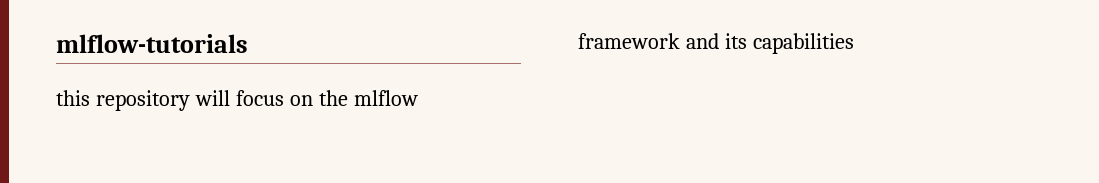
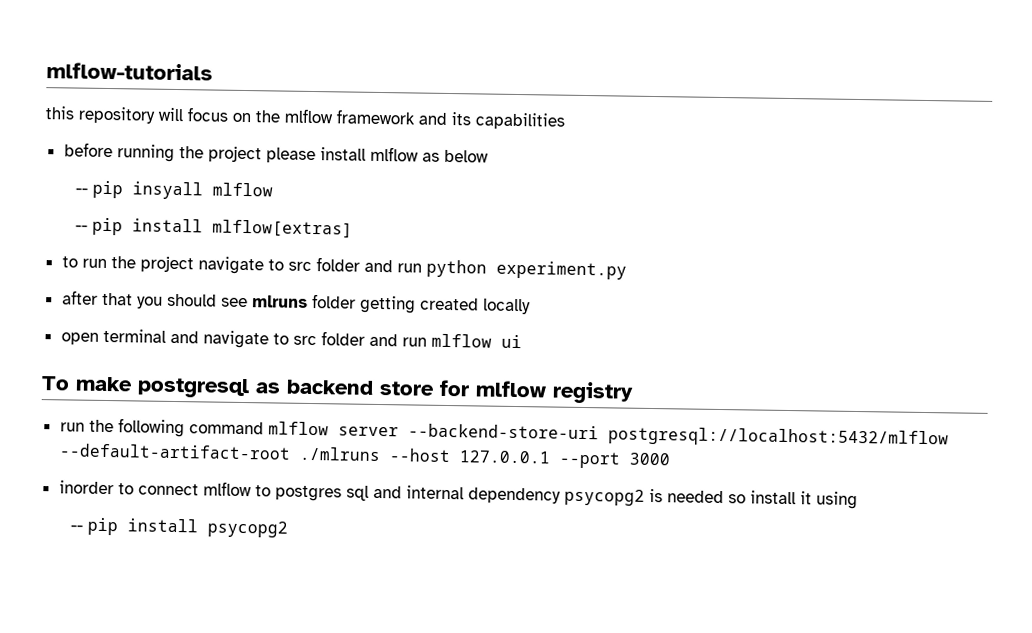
(854, 43) none -> [63,142,489,164] [75,180,274,200] [75,217,354,238] [61,255,627,280] [61,290,531,315] [60,328,522,349] [41,376,634,404] [59,418,949,449] [58,443,671,469] [58,480,858,510] [70,517,289,538] // before running the project please install mlflow as below // -- pip insyall mlflow // -- pip install mlflow[extras] // to run the project navigate to src folder and run python experiment.py // after that you should see mlruns folder getting created locally // open terminal and navigate to src folder and run mlflow ui // To make postgresql as backend store for mlflow registry // run the following command mlflow server --backend-store-uri postgresql://localhost:5432/mlflow --default-artifact-root ./mlruns --host 127.0.0.1 --port 3000 // inorder to connect mlflow to postgres sql and internal dependency psycopg2 is needed so install it using // -- pip install psycopg2

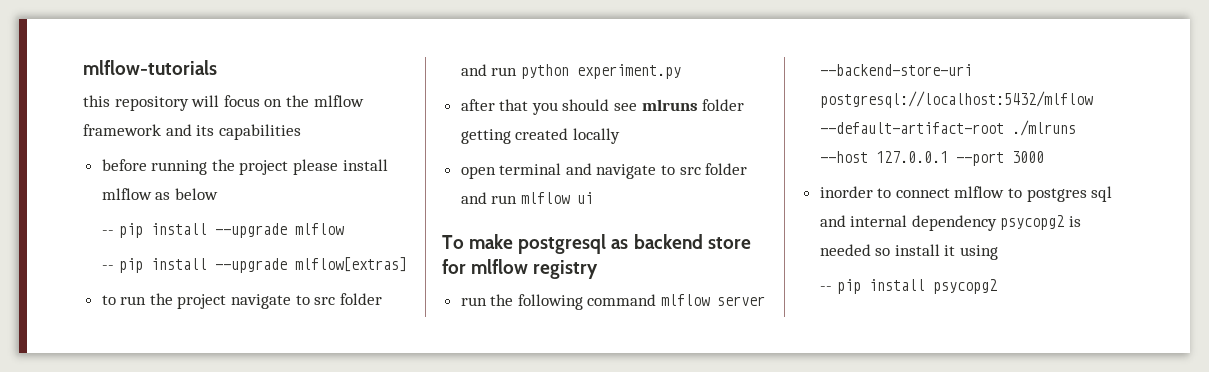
[132,181,204,200] insyall -> [150,223,287,238] install --upgrade
(204, 225) none -> [214,258,287,273] --upgrade

